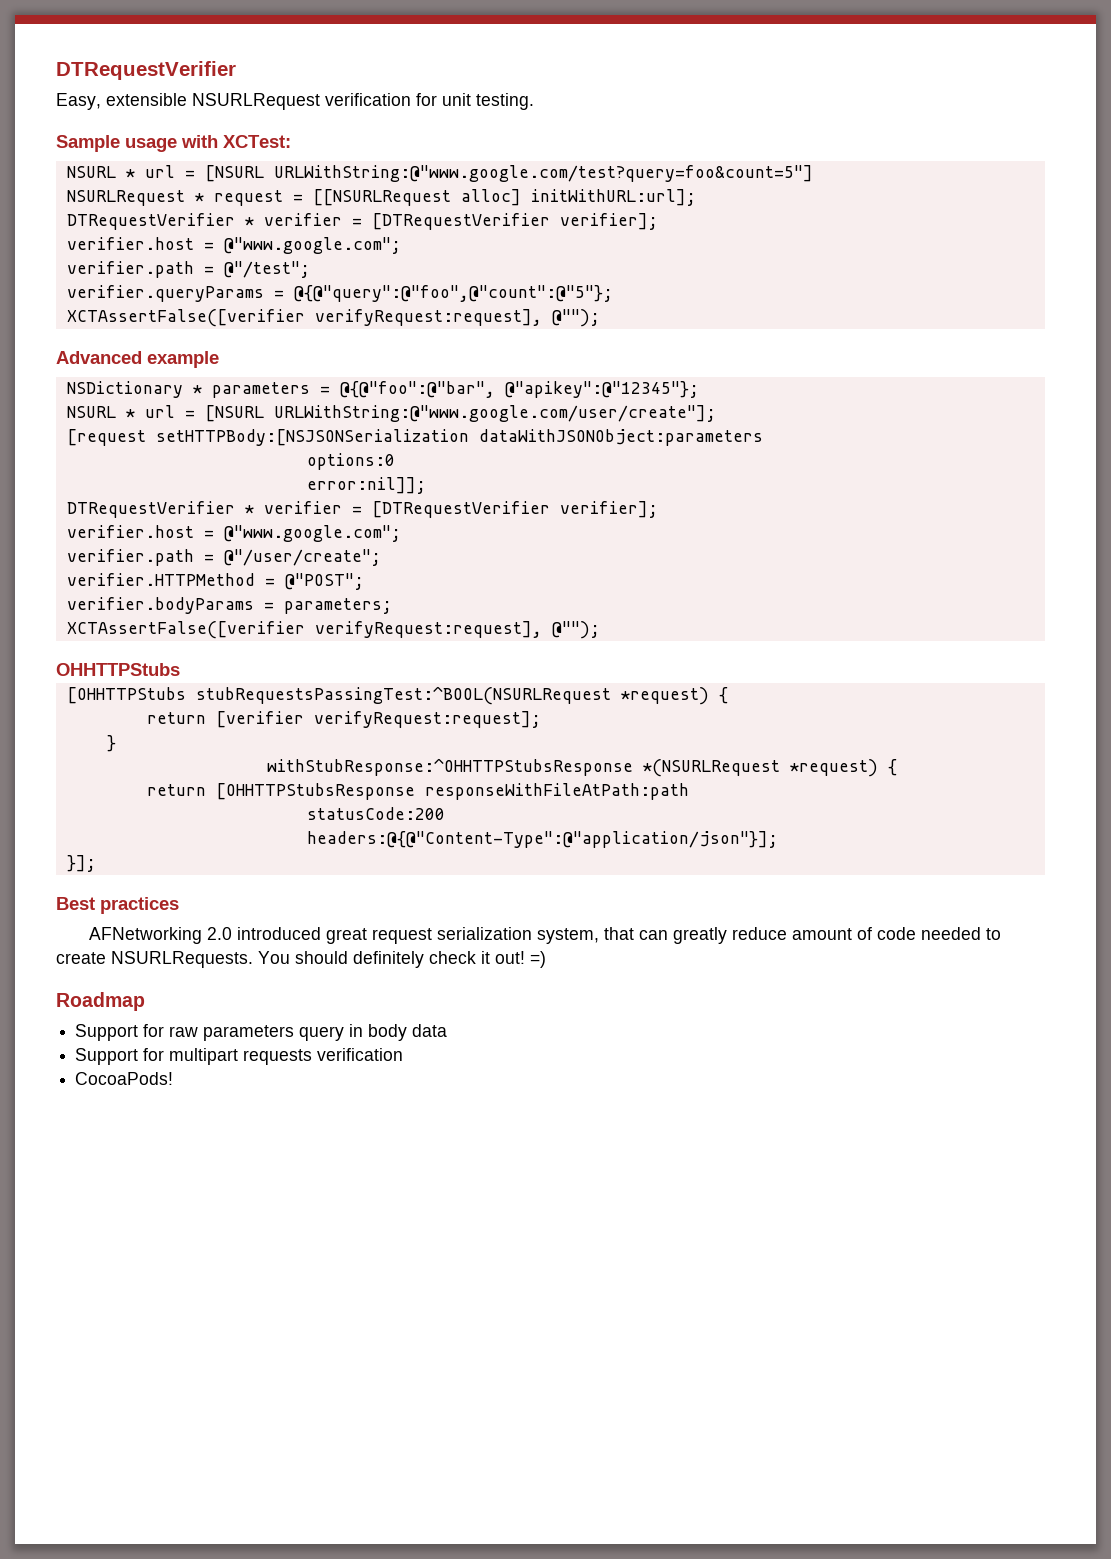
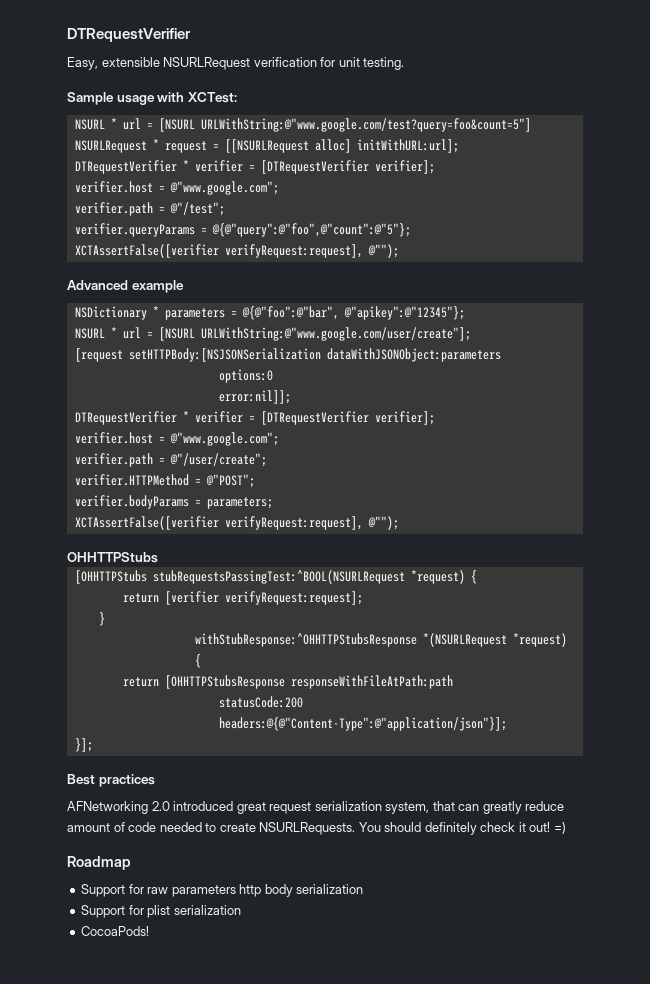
[299,1024,448,1041] [75,1048,404,1065] query in body data // Support for multipart requests verification -> [239,884,364,897] [81,905,241,918] http body serialization // Support for plist serialization

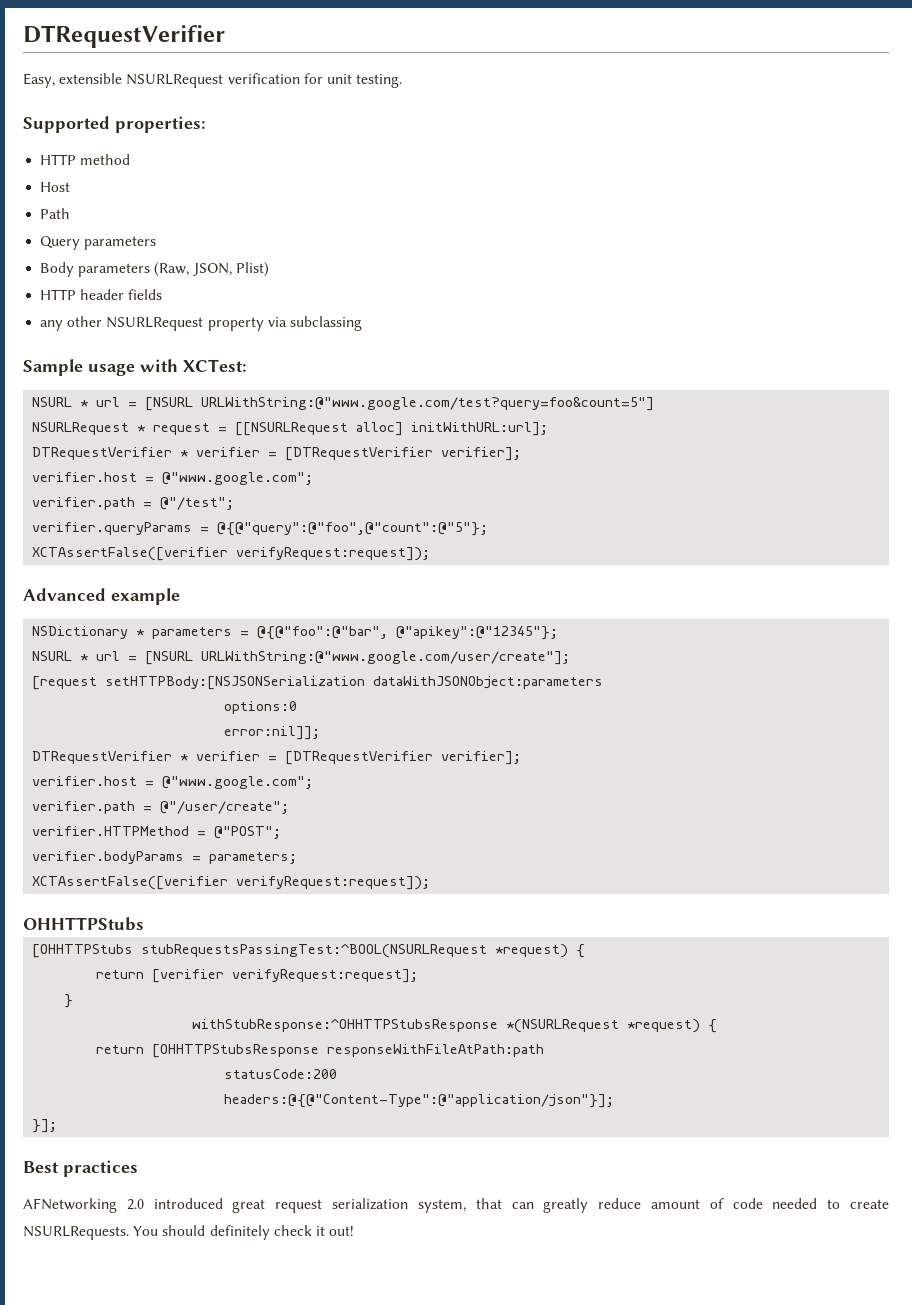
(405, 63) none -> [23,116,206,133] [40,154,131,165] [40,182,71,192] [40,208,71,219] [40,236,157,250] [40,262,269,277] [40,289,163,300] [40,316,362,331] // Supported properties: // HTTP method // Host // Path // Query parameters // Body parameters (Raw, JSON, Plist) // HTTP header fields // any other NSURLRequest property via subclassing
[224,244,399,258] verifyRequest:request], @""); -> [236,547,431,561] verifyRequest:request]);
[224,516,399,530] verifyRequest:request], @""); -> [236,876,431,890] verifyRequest:request]);
[553,822,566,834] [67,856,131,870] [81,884,364,897] [81,905,241,918] [81,926,150,936] =) // Roadmap // Support for raw parameters http body serialization // Support for plist serialization // CocoaPods! -> (355, 1231) none

